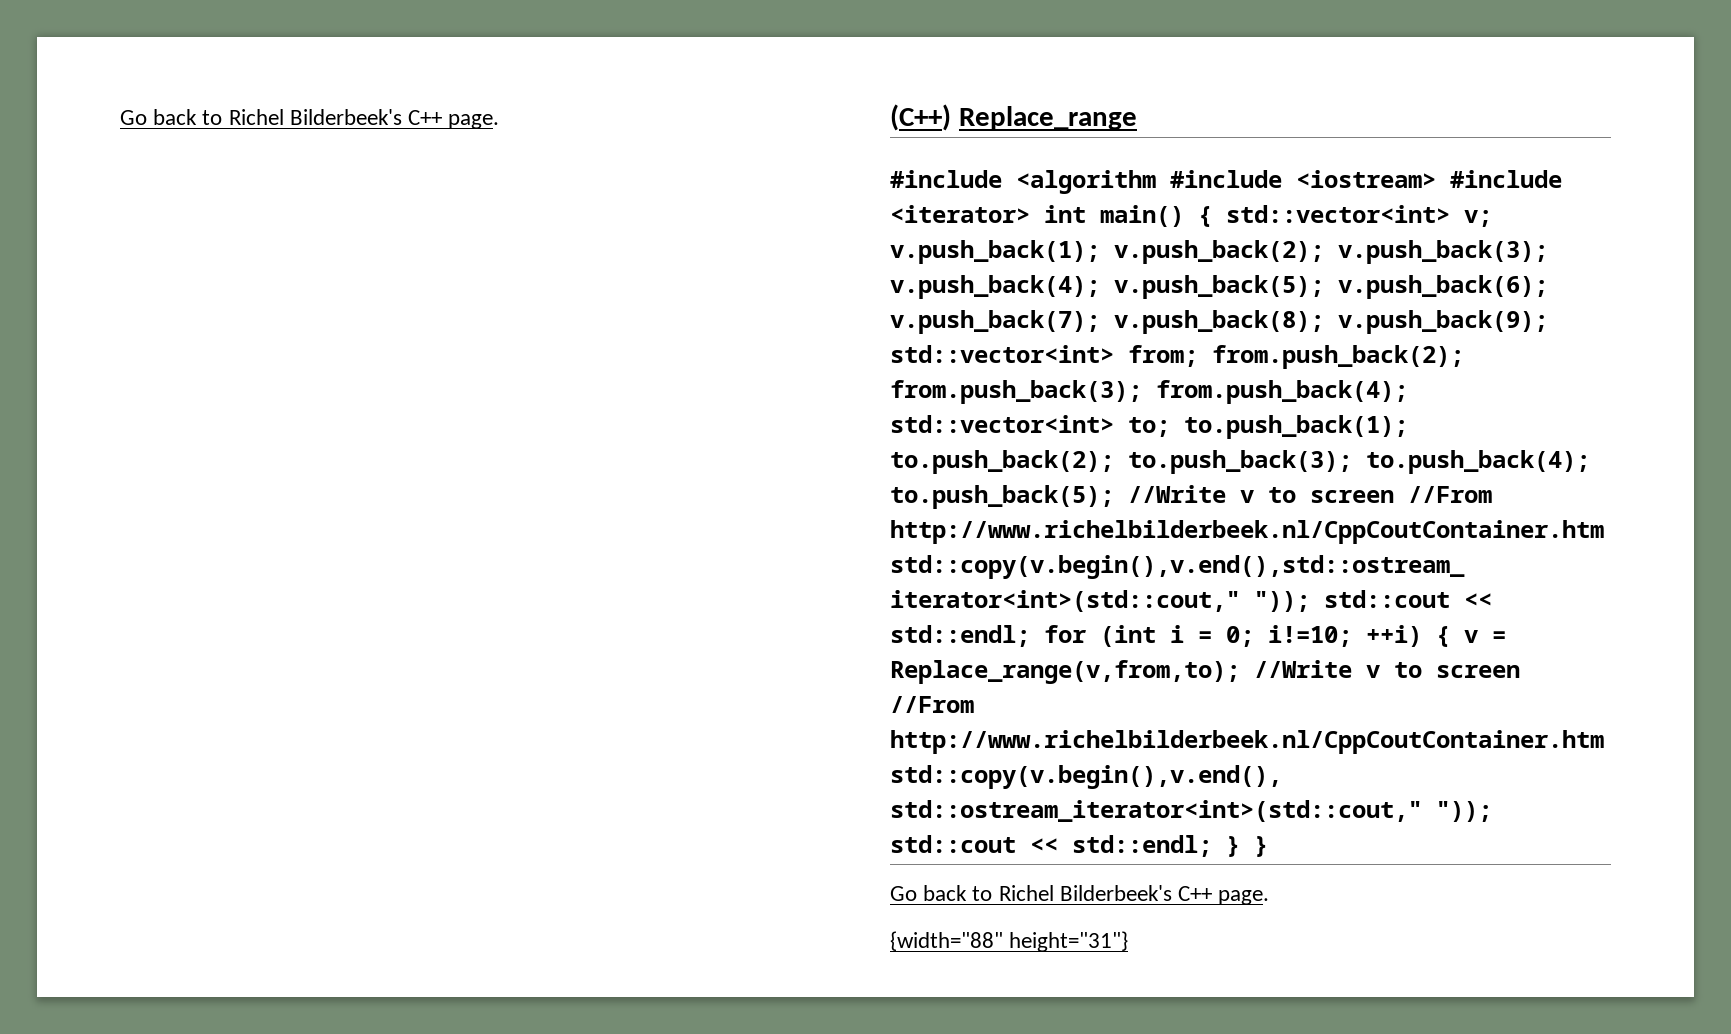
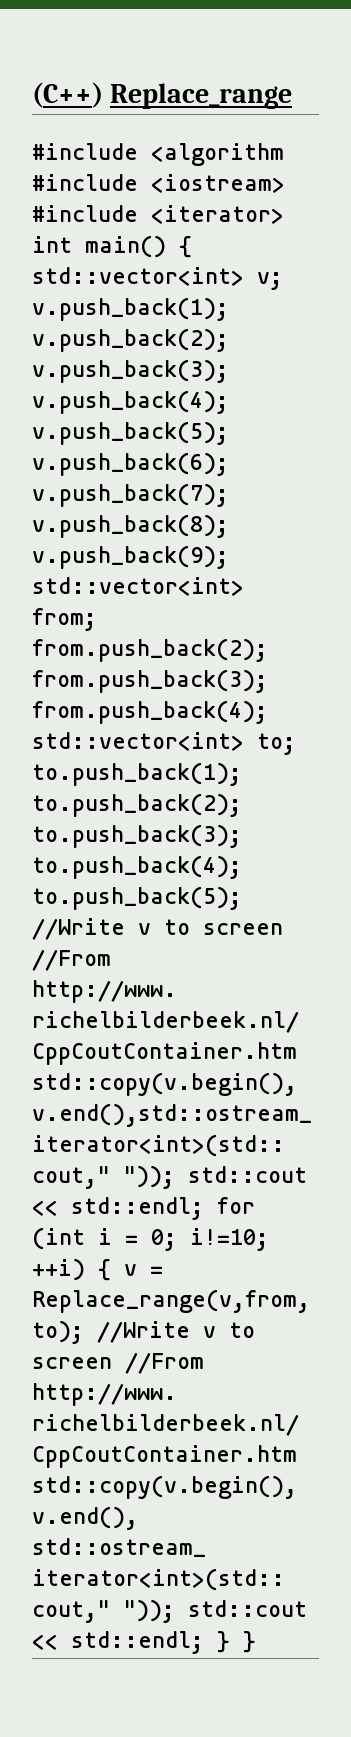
[120,109,500,129] Go back to Richel Bilderbeek's C++ page. // -> (32, 95) none
[890,885,1270,905] [890,931,1129,952] // Go back to Richel Bilderbeek's C++ page. // {width="88" height="31"} -> (256, 1642) none

